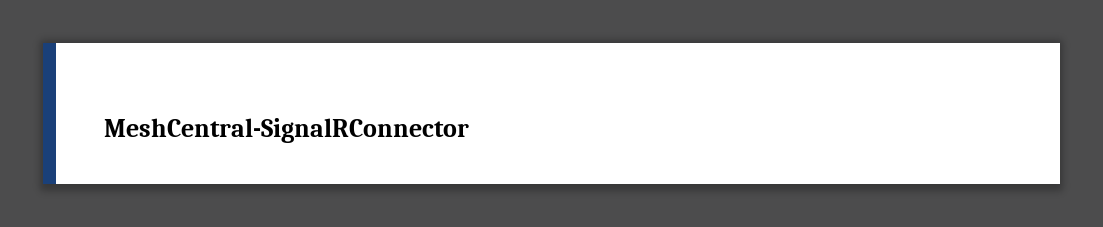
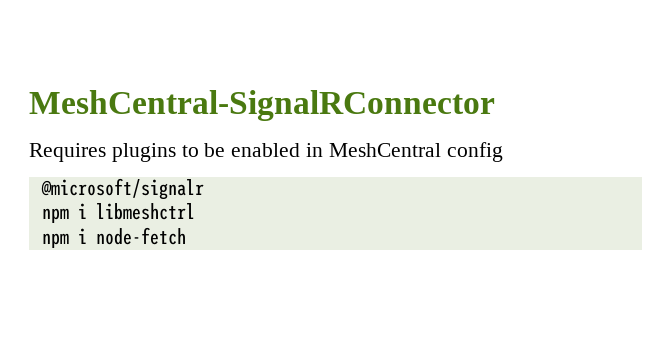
(469, 130) none -> [29,142,503,162] [40,178,204,200] [41,203,195,223] [41,227,186,248] // Requires plugins to be enabled in MeshCentral config // @microsoft/signalr // npm i libmeshctrl // npm i node-fetch

